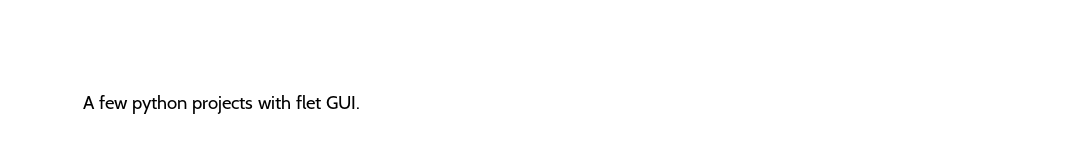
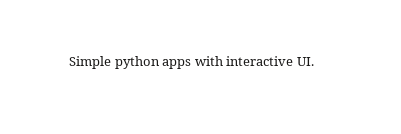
[83,95,360,114] A few python projects with flet GUI. -> [69,56,314,69] Simple python apps with interactive UI.

